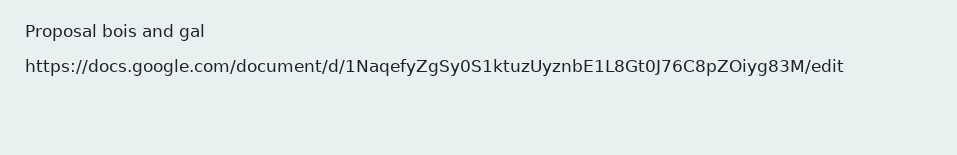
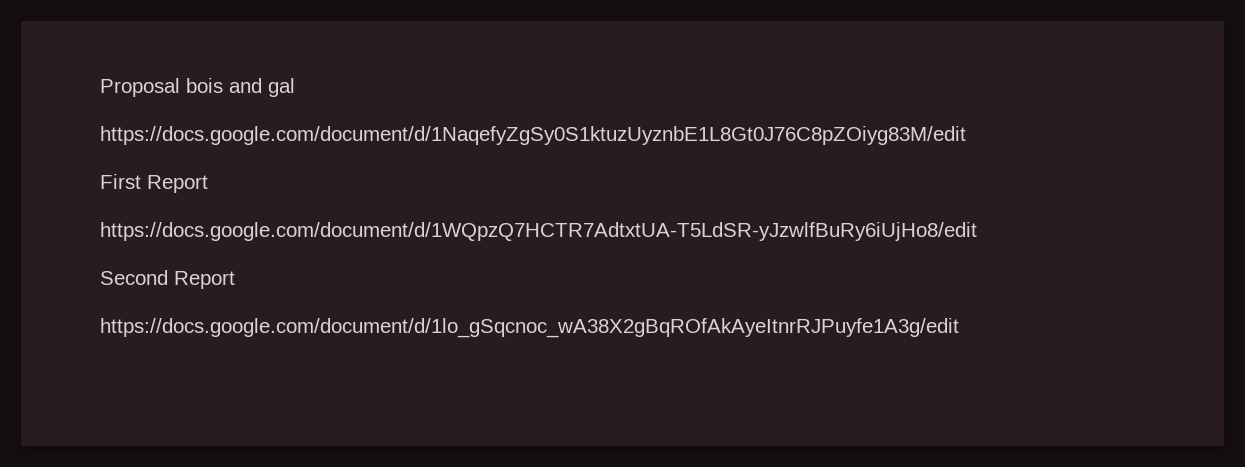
(844, 67) none -> [100,174,208,193] [100,222,977,241] [100,270,235,289] [100,318,959,338] // First Report // https://docs.google.com/document/d/1WQpzQ7HCTR7AdtxtUA-T5LdSR-yJzwlfBuRy6iUjHo8/edit // Second Report // https://docs.google.com/document/d/1lo_gSqcnoc_wA38X2gBqROfAkAyeItnrRJPuyfe1A3g/edit

